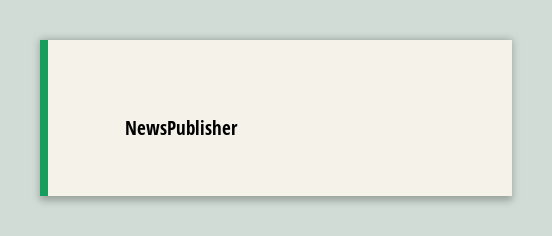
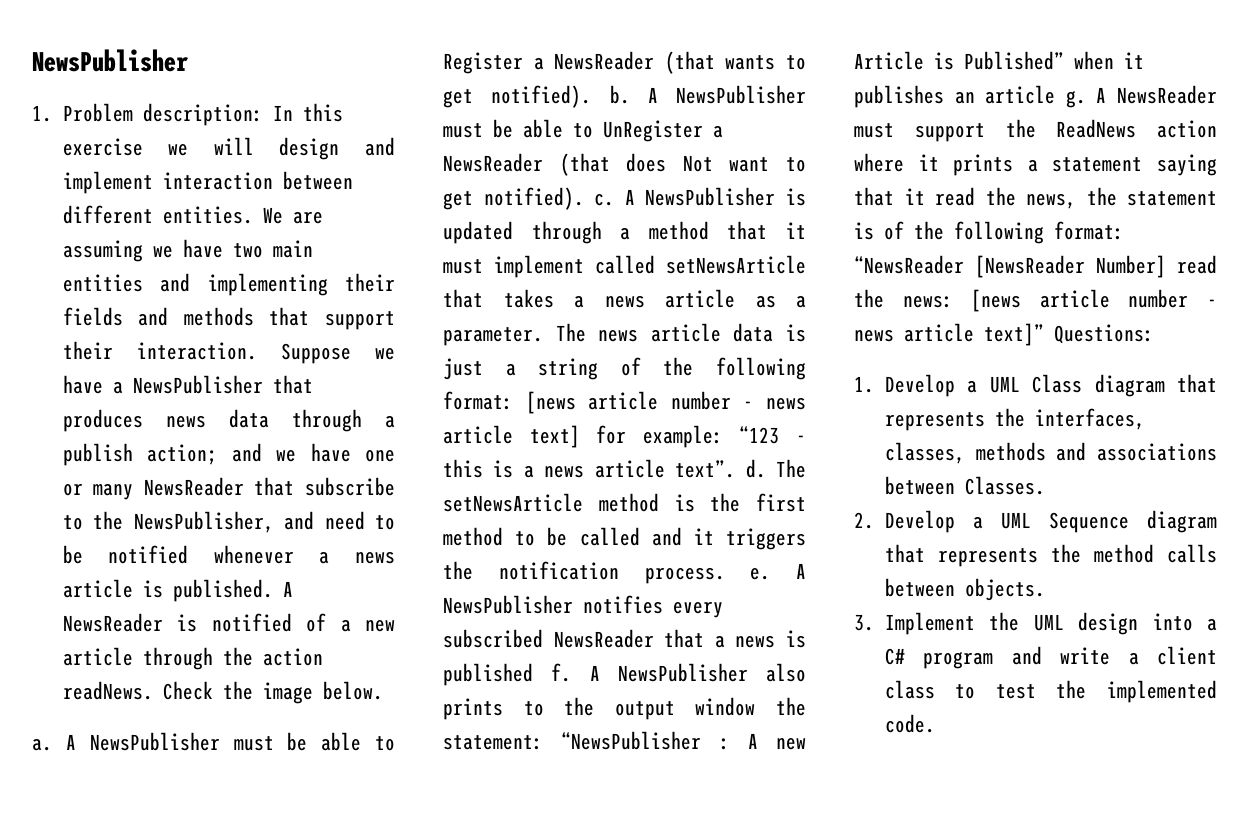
[125,120,238,135] NewsPublisher -> [32,49,188,72] [32,103,343,126] [62,137,395,160] [62,171,353,194] [62,205,323,224] [62,239,313,262] [62,273,395,296] [62,307,395,330] [62,341,395,364] [62,375,313,394] [62,409,395,432] [62,443,395,466] [62,477,395,500] [62,511,395,533] [62,545,395,564] [62,579,293,602] [62,613,395,632] [62,647,323,670] [62,681,383,704] [32,732,395,751] [443,51,806,74] [443,85,806,108] [443,119,723,142] [443,153,806,176] [443,187,806,210] [443,221,806,244] [443,255,806,278] [443,289,806,308] [443,323,806,346] [443,357,806,380] [443,391,806,414] [443,425,806,448] [443,459,806,478] [443,493,806,512] [443,527,806,550] [443,561,806,584] [443,595,723,618] [443,629,806,648] [443,663,806,686] [443,697,806,720] [443,731,806,750] [854,51,1144,70] [854,85,1217,108] [854,119,1217,142] [854,153,1217,176] [854,187,1217,209] [854,221,1124,244] [854,255,1217,278] [854,289,1217,312] [854,323,1154,346] [854,374,1217,397] [884,408,1145,431] [884,442,1217,464] [884,476,1045,495] [854,510,1217,533] [884,544,1217,567] [884,578,1045,601] [854,612,1217,635] [884,646,1217,669] [884,680,1217,703] [884,714,935,733] NewsPublisher // 1. Problem description: In this exercise we will design and implement interaction between different entities. We are assuming we have two main entities and implementing their fields and methods that support their interaction. Suppose we have a NewsPublisher that produces news data through a publish action; and we have one or many NewsReader that subscribe to the NewsPublisher, and need to be notified whenever a news article is published. A NewsReader is notified of a new article through the action readNews. Check the image below. // a. A NewsPublisher must be able to Register a NewsReader (that wants to get notified). b. A NewsPublisher must be able to UnRegister a NewsReader (that does Not want to get notified). c. A NewsPublisher is updated through a method that it must implement called setNewsArticle that takes a news article as a parameter. The news article data is just a string of the following format: [news article number - news article text] for example: “123 - this is a news article text”. d. The setNewsArticle method is the first method to be called and it triggers the notification process. e. A NewsPublisher notifies every subscribed NewsReader that a news is published f. A NewsPublisher also prints to the output window the statement: “NewsPublisher : A new Article is Published” when it publishes an article g. A NewsReader must support the ReadNews action where it prints a statement saying that it read the news, the statement is of the following format: “NewsReader [NewsReader Number] read the news: [news article number - news article text]” Questions: // 1. Develop a UML Class diagram that represents the interfaces, classes, methods and associations between Classes. // 2. Develop a UML Sequence diagram that represents the method calls between objects. // 3. Implement the UML design into a C# program and write a client class to test the implemented code.

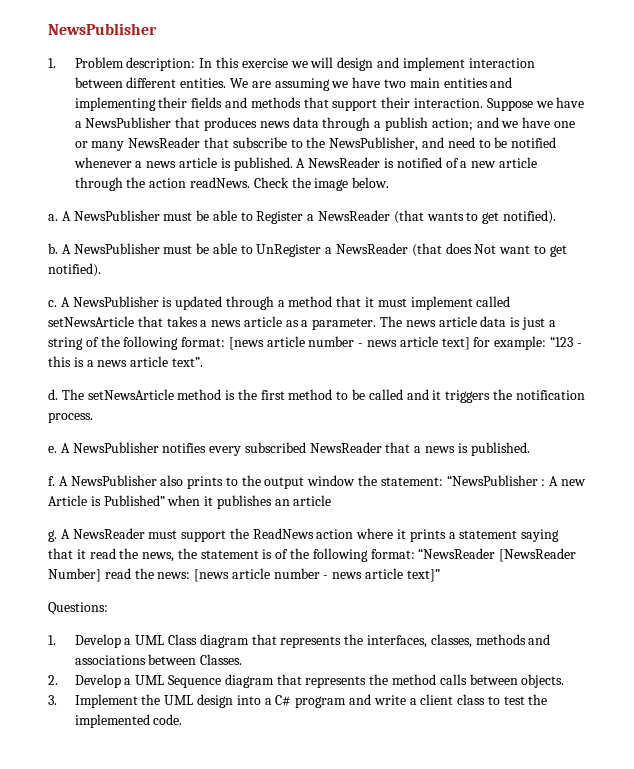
(592, 96) none -> (556, 217) //
(584, 198) none -> (101, 270) //
(736, 469) none -> (203, 362) //
(725, 575) none -> (93, 417) //
[443,663,533,686] published -> [470,442,530,456] published. //
(1056, 94) none -> (332, 500) //
(1044, 334) none -> (440, 575) //

